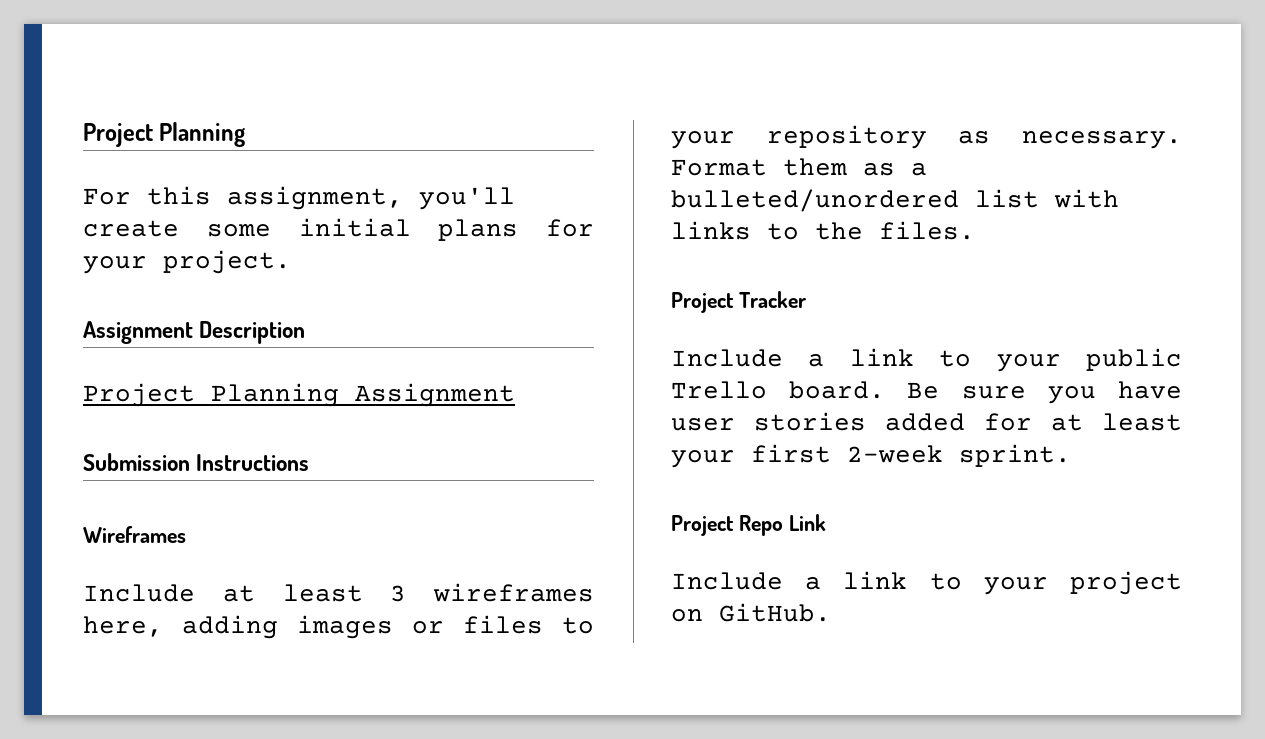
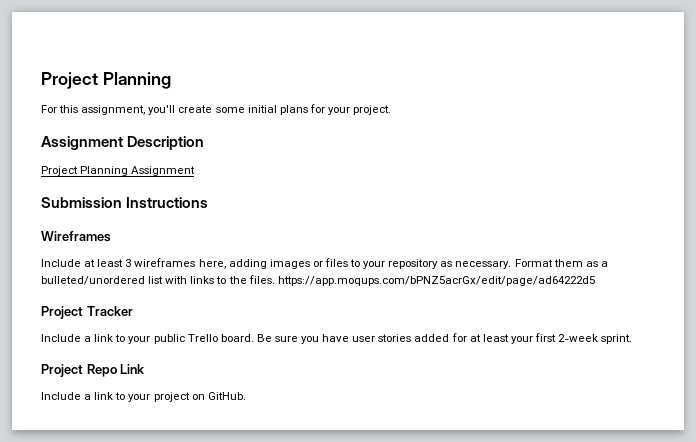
(975, 230) none -> [277,276,595,286] https://app.moqups.com/bPNZ5acrGx/edit/page/ad64222d5

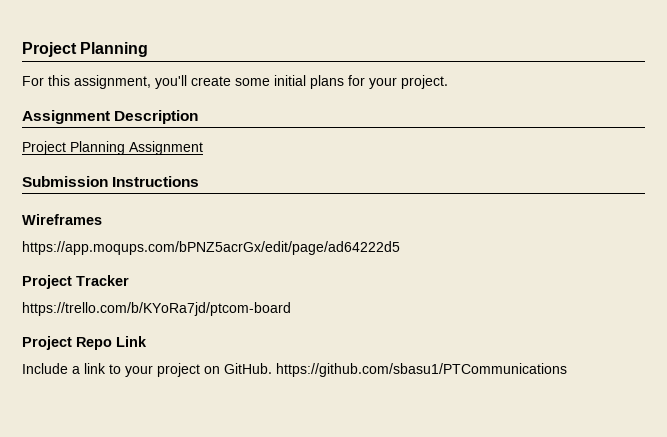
[41,258,608,269] [41,275,595,286] [41,306,133,319] [41,333,633,344] Include at least 3 wireframes here, adding images or files to your repository as necessary. Format them as a bulleted/unordered list with links to the files. https://app.moqups.com/bPNZ5acrGx/edit/page/ad64222d5 // Project Tracker // Include a link to your public Trello board. Be sure you have user stories added for at least your first 2-week sprint. -> [22,241,400,255] [22,275,129,289] [22,302,291,316] https://app.moqups.com/bPNZ5acrGx/edit/page/ad64222d5 // Project Tracker // https://trello.com/b/KYoRa7jd/ptcom-board
(246, 396) none -> [276,363,567,377] https://github.com/sbasu1/PTCommunications

